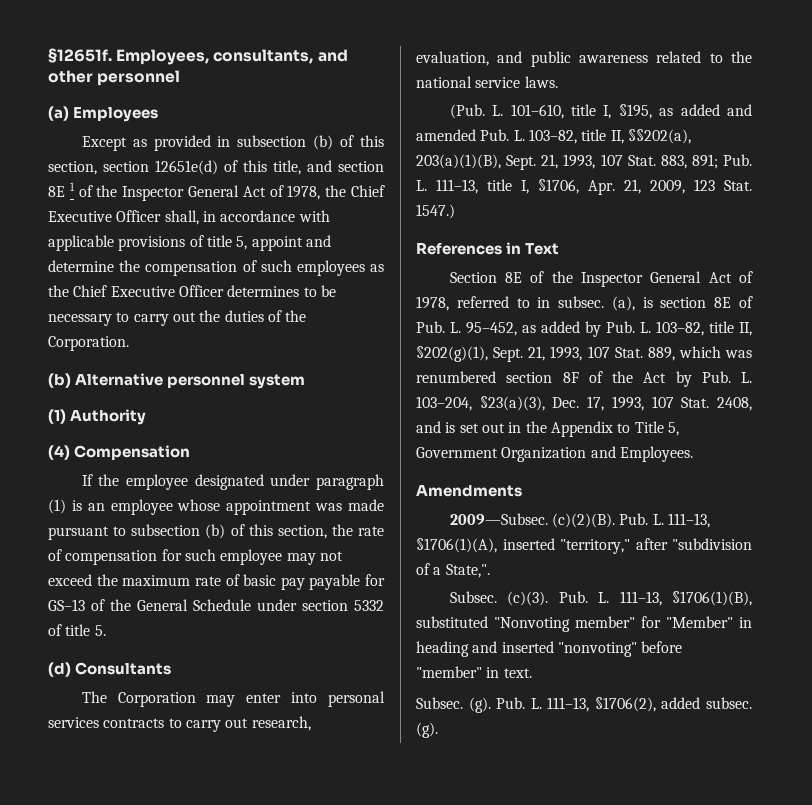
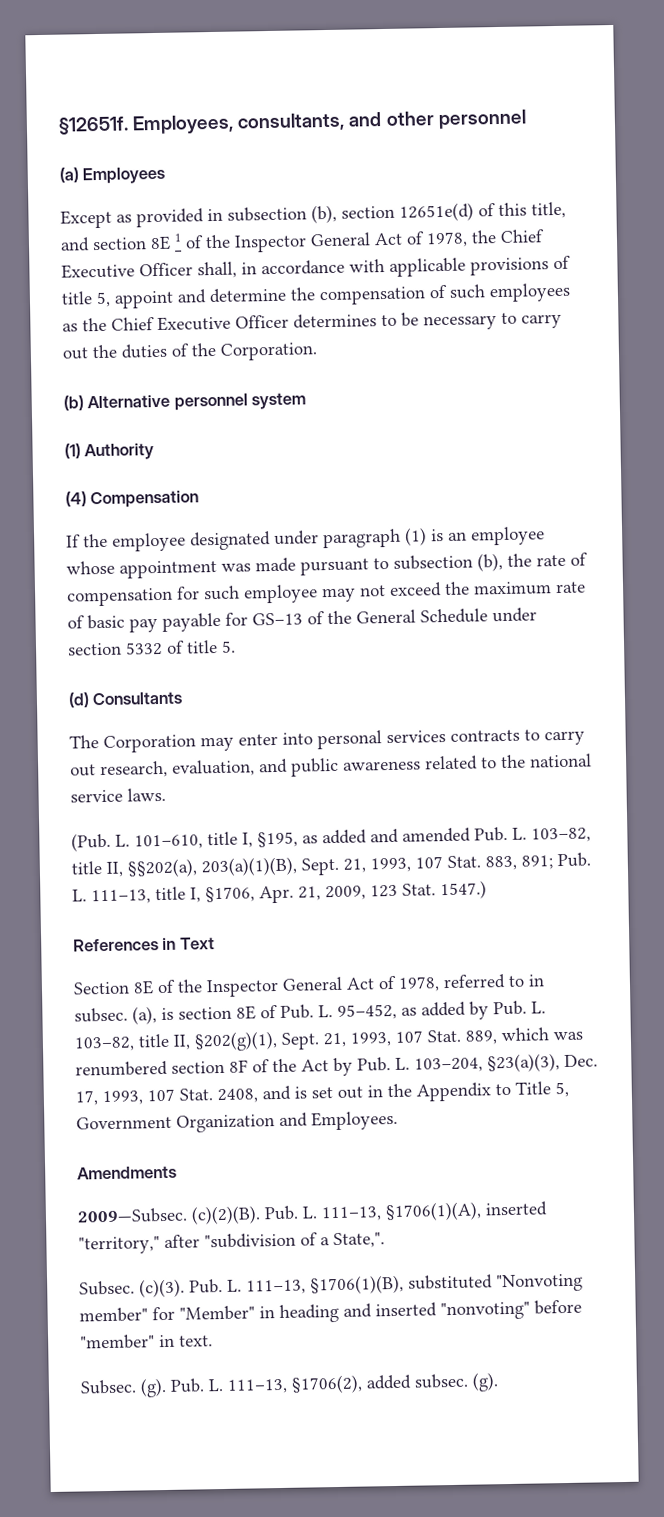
[313,135,384,150] [48,161,97,175] (b) of this section, -> [311,204,337,224] (b),
[205,524,327,539] (b) of this section, -> [477,552,503,572] (b),

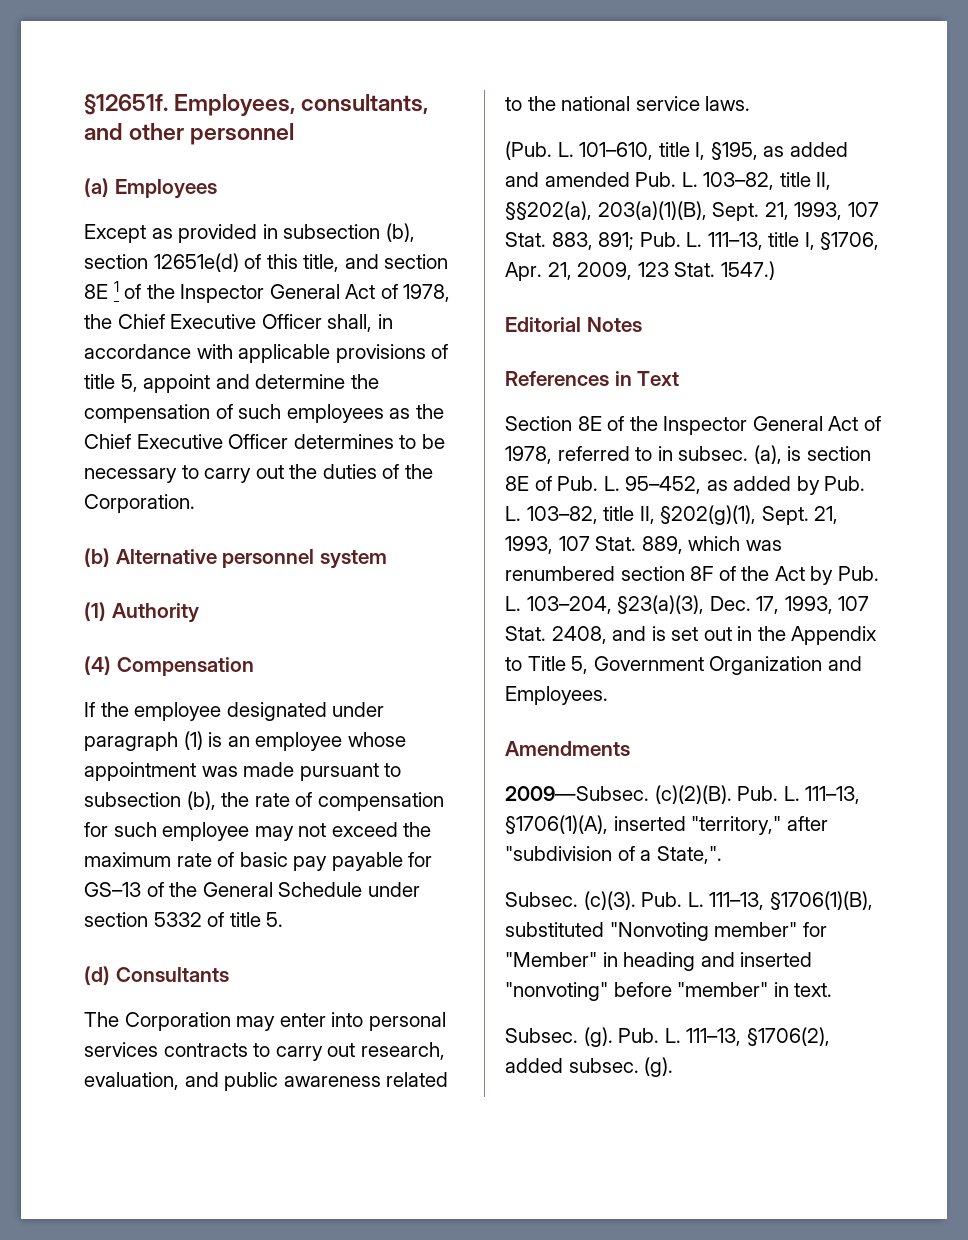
(487, 890) none -> [505,317,642,332] // Editorial Notes

